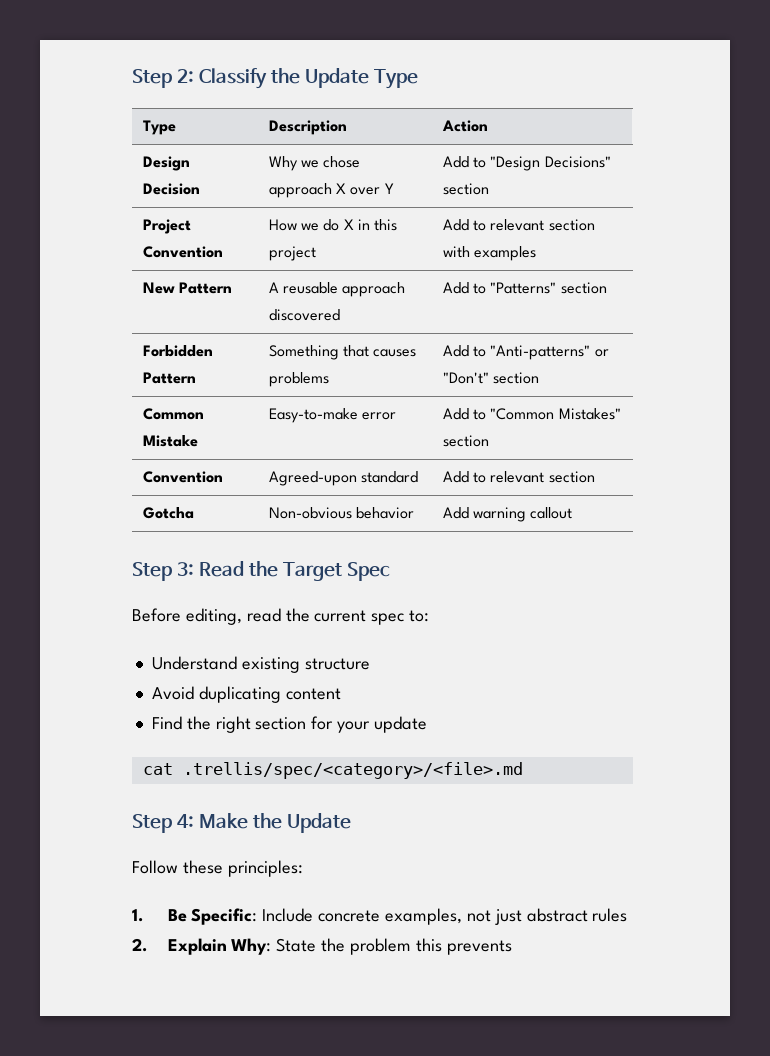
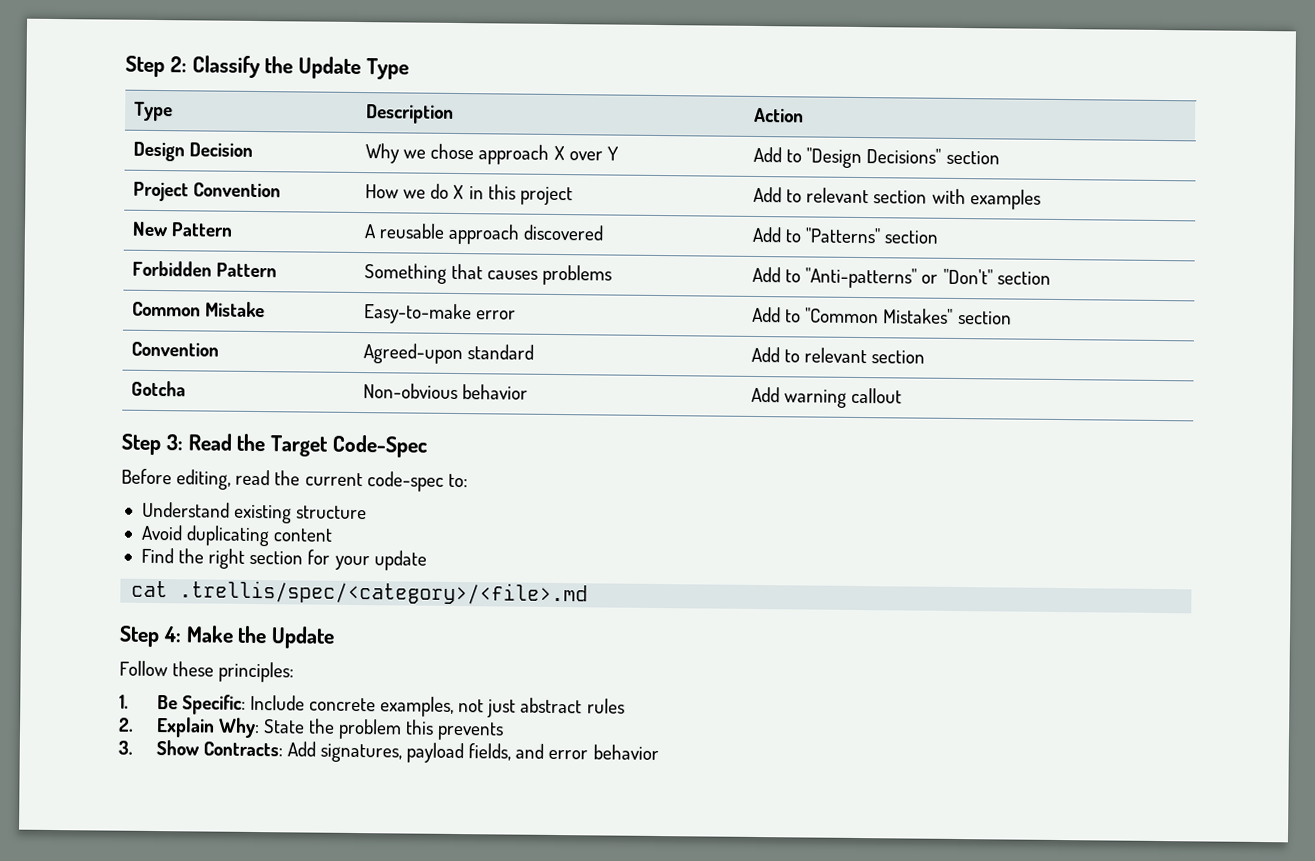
[346,562,390,581] Spec -> [331,434,427,458] Code-Spec
[371,613,405,625] spec -> [366,471,444,492] code-spec
(512, 947) none -> [118,740,659,764] // 3. Show Contracts: Add signatures, payload fields, and error behavior

